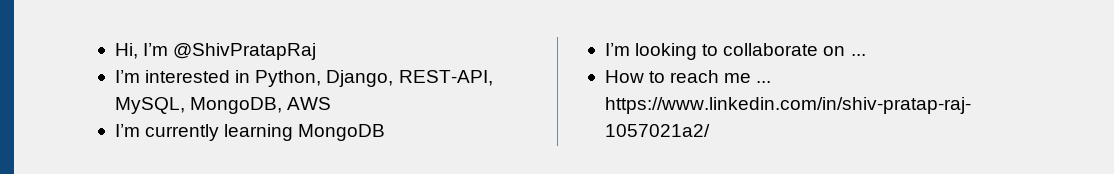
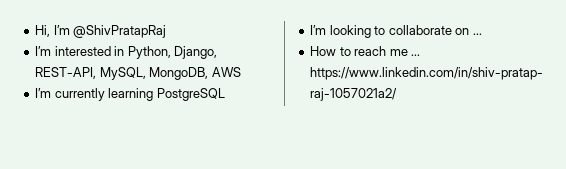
[298,124,386,141] MongoDB -> [156,88,225,101] PostgreSQL

